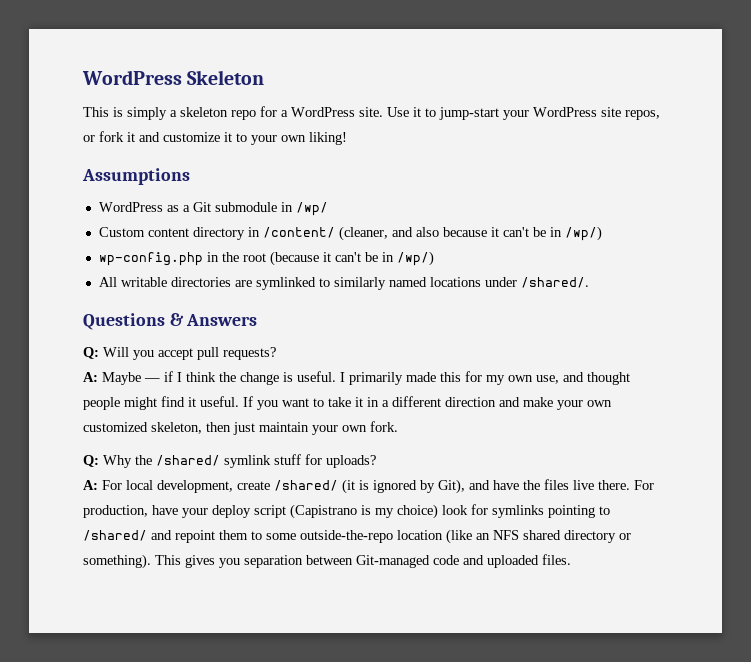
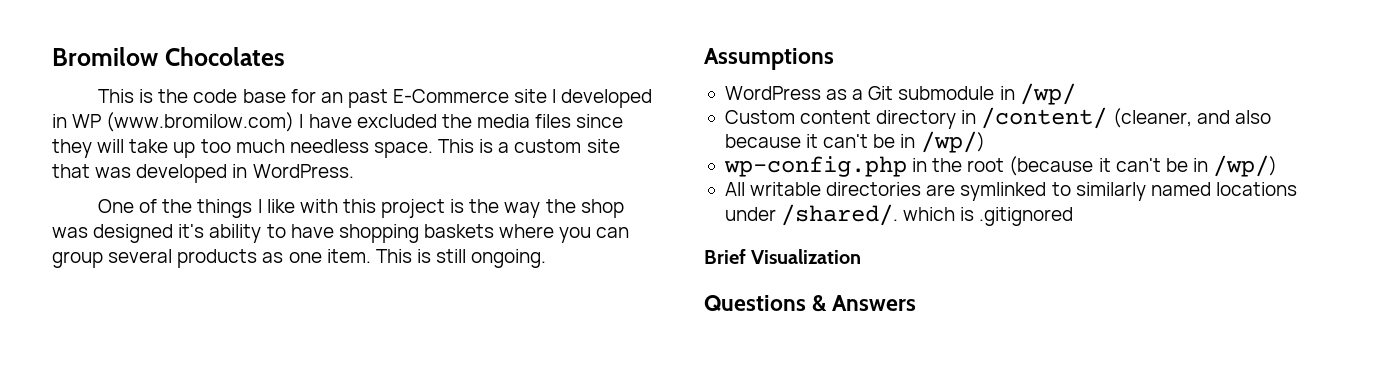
[82,70,265,85] [83,106,660,120] [83,131,347,145] WordPress Skeleton // This is simply a skeleton repo for a WordPress site. Use it to jump-start your WordPress site repos, or fork it and customize it to your own liking! -> [52,47,285,66] [97,89,653,108] [52,112,624,132] [52,139,620,158] [52,164,354,183] [97,199,624,218] [52,224,630,243] [52,249,547,268] Bromilow Chocolates // This is the code base for an past E-Commerce site I developed in WP (www.bromilow.com) I have excluded the media files since they will take up too much needless space. This is a custom site that was developed in WordPress. // One of the things I like with this project is the way the shop was designed it's ability to have shopping baskets where you can group several products as one item. This is still ongoing.
[83,313,258,330] [83,347,276,360] [83,371,630,385] [83,396,612,410] [83,421,398,435] [83,454,376,468] [83,479,654,494] [83,504,610,519] [83,529,631,544] [83,554,571,569] // Questions & Answers // Q: Will you accept pull requests? // A: Maybe — if I think the change is useful. I primarily made this for my own use, and thought people might find it useful. If you want to take it in a different direction and make your own customized skeleton, then just maintain your own fork. // Q: Why the /shared/ symlink stuff for uploads? // A: For local development, create /shared/ (it is ignored by Git), and have the files live there. For production, have your deploy script (Capistrano is my choice) look for symlinks pointing to /shared/ and repoint them to some outside-the-repo location (like an NFS shared directory or something). This gives you separation between Git-managed code and uploaded files. -> [903,207,1074,226] [704,249,862,264] [704,295,917,312] which is .gitignored // Brief Visualization // Questions & Answers

